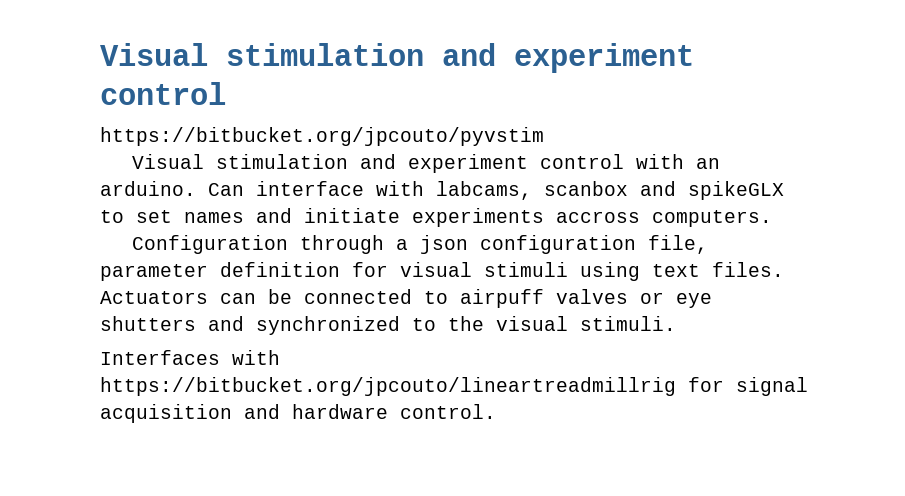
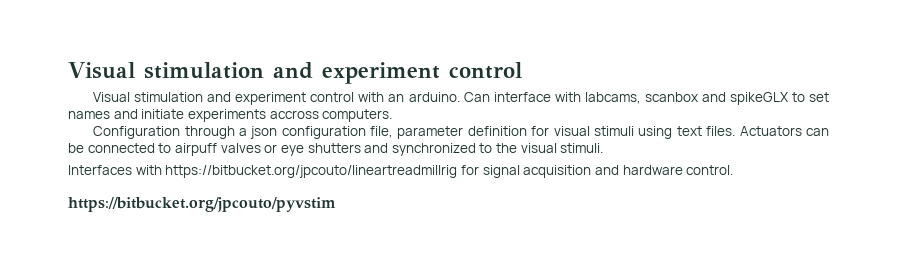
[100,43,694,73] [100,82,226,105] [100,127,544,146] Visual stimulation and experiment control // https://bitbucket.org/jpcouto/pyvstim -> [68,62,522,84] Visual stimulation and experiment control
(496, 411) none -> [68,197,336,212] // https://bitbucket.org/jpcouto/pyvstim

